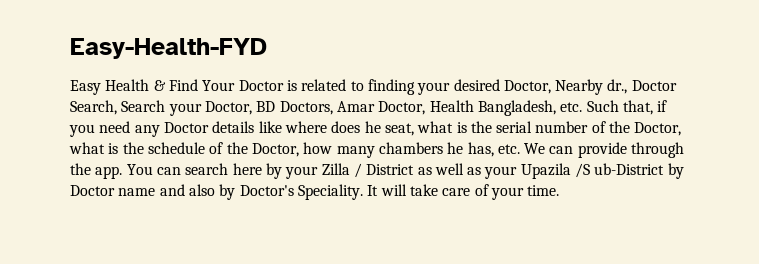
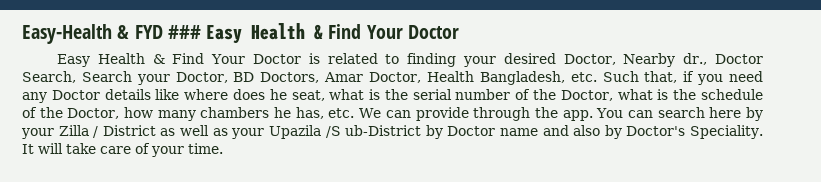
[70,38,267,59] Easy-Health-FYD -> [22,23,459,44] Easy-Health & FYD ### Easy Health & Find Your Doctor

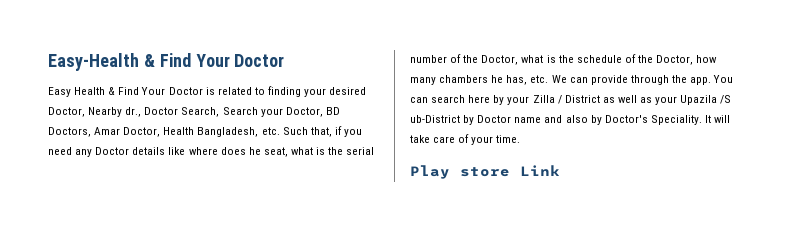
[134,23,324,44] FYD ### Easy Health & -> (155, 60) none
(223, 148) none -> [410,165,560,179] // Play store Link

